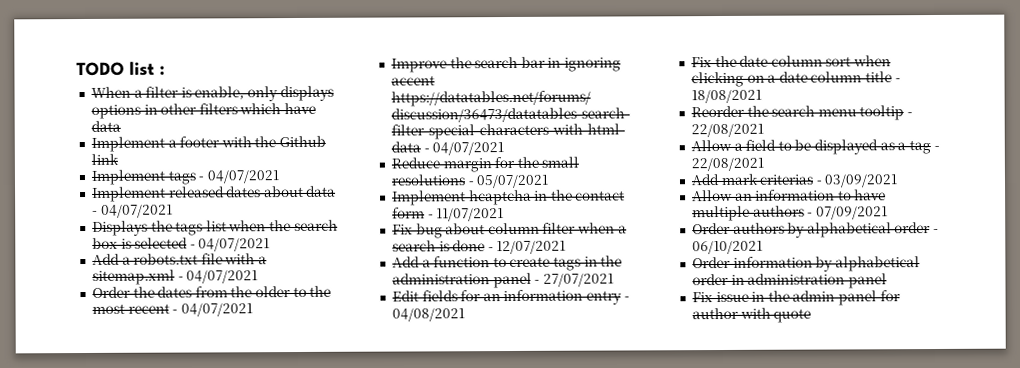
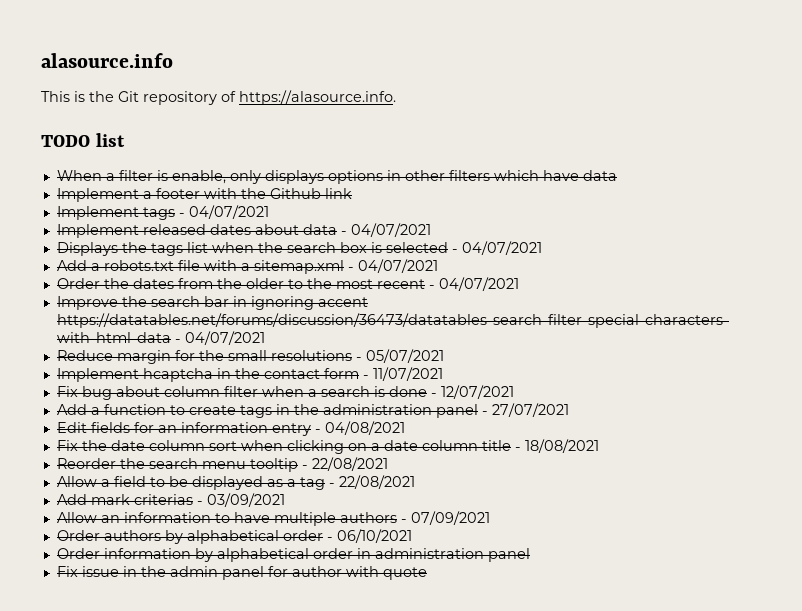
(76, 69) none -> [41,53,173,68] [41,90,396,105] alasource.info // This is the Git repository of https://alasource.info. //
[159,65,165,76] : -> (125, 140) none

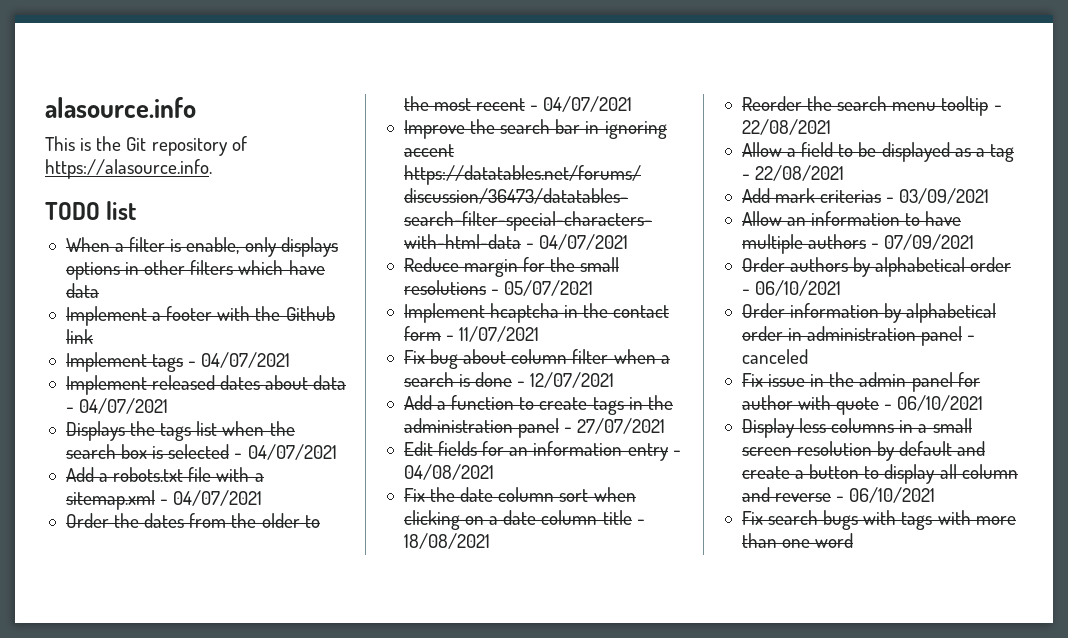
(530, 555) none -> [967,335,976,341] [741,349,808,364] - canceled
(427, 573) none -> [884,395,984,411] [741,418,972,438] [741,441,986,461] [741,464,1018,484] [741,487,936,503] [741,510,1016,530] [741,533,854,548] - 06/10/2021 // Display less columns in a small screen resolution by default and create a button to display all column and reverse - 06/10/2021 // Fix search bugs with tags with more than one word

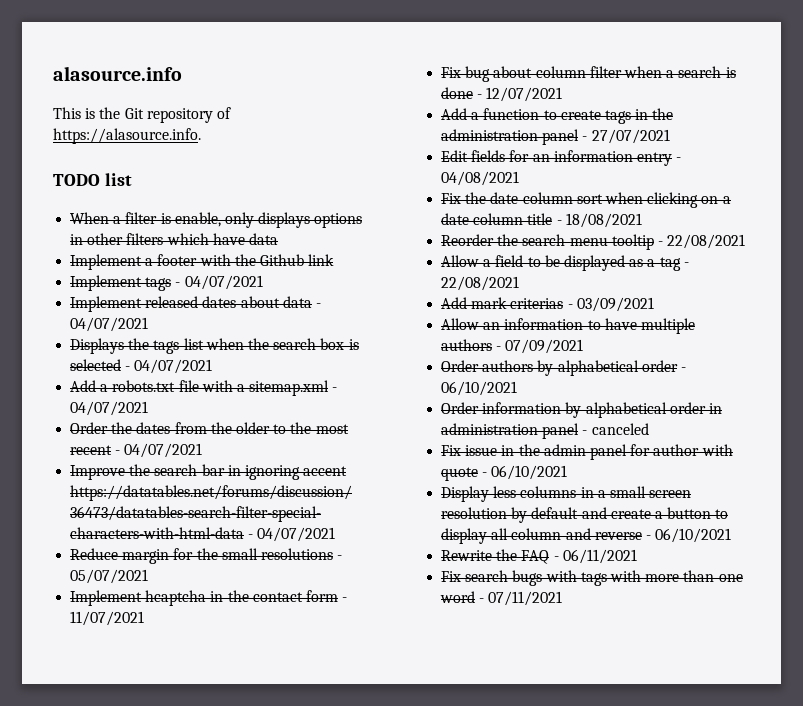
(936, 495) none -> [441,549,637,564] // Rewrite the FAQ - 06/11/2021
(854, 540) none -> [479,591,563,606] - 07/11/2021

